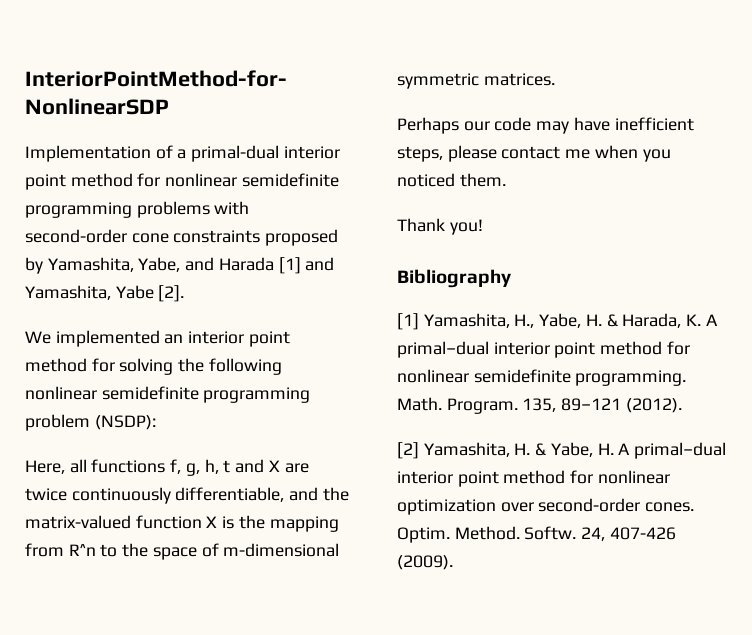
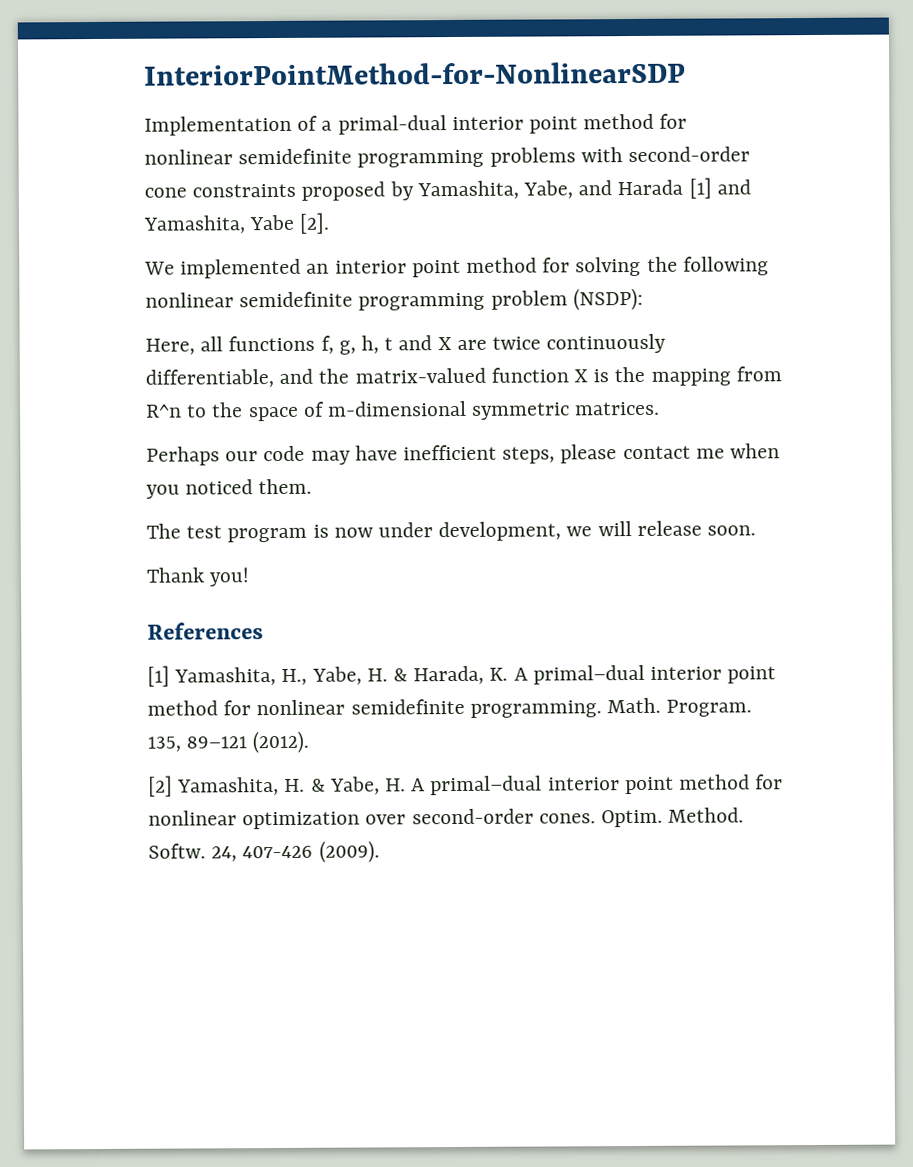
(506, 180) none -> [146,520,757,543] // The test program is now under development, we will release soon.
[397,269,511,288] Bibliography -> [147,622,264,640] References

